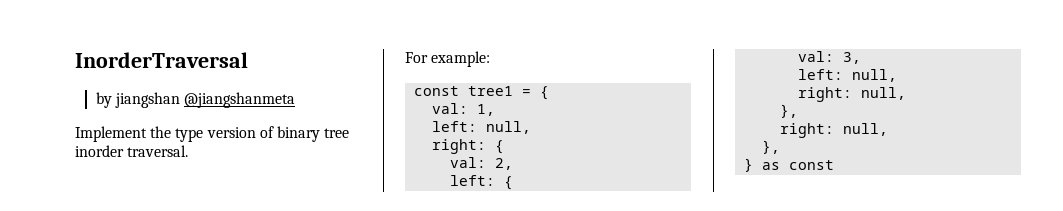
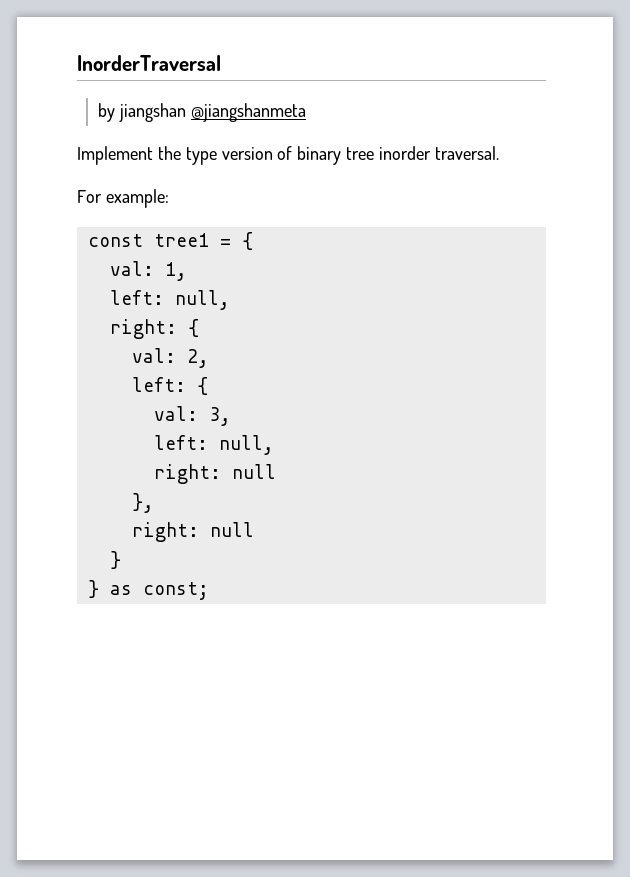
[861,87,907,100] null, -> [231,464,276,479] null
[843,123,889,136] [762,140,781,154] null, // }, -> [209,522,254,537] [109,551,121,569] null // }
[789,160,835,170] const -> [142,582,209,600] const;

